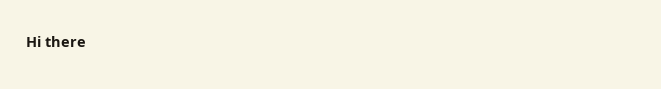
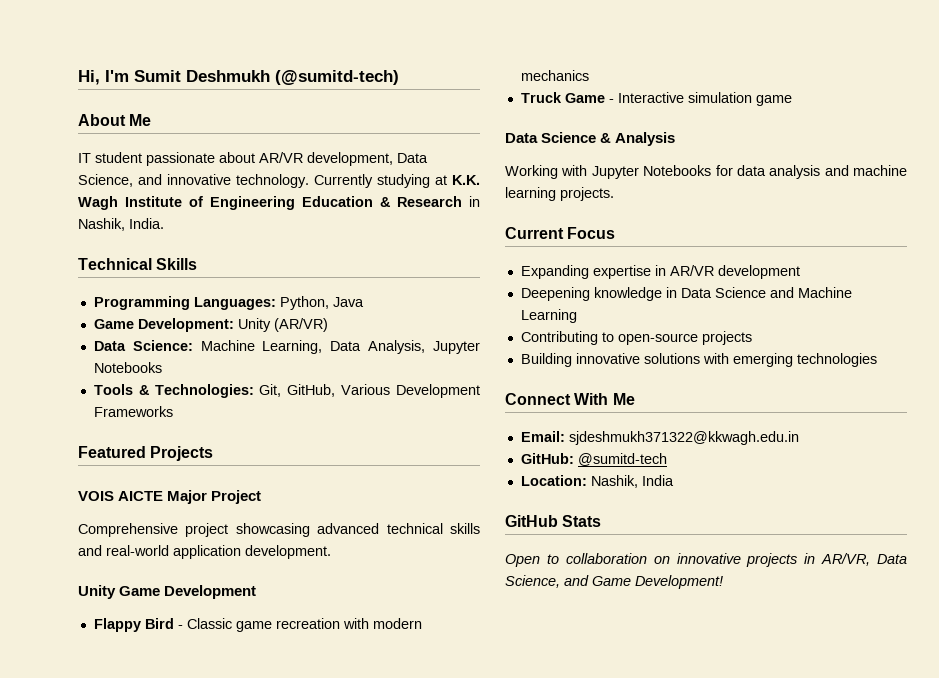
[26,36,86,47] Hi there -> [78,70,399,85] [78,114,152,126] [78,152,428,166] [78,174,480,188] [78,196,480,210] [78,218,164,231] [78,258,198,270] [93,296,364,310] [93,318,328,332] [93,340,480,354] [93,362,162,373] [93,384,480,398] [93,406,173,417] [78,446,214,461] [78,490,262,504] [78,523,480,537] [78,545,331,559] [78,585,257,599] [93,618,422,632] [520,70,589,81] [520,92,792,106] [505,132,676,146] [505,165,907,179] [505,187,614,201] [505,227,616,239] [520,265,800,279] [520,287,852,301] [520,309,577,323] [520,331,752,345] [520,353,877,367] [505,393,635,405] [520,431,799,445] [520,453,667,466] [520,475,674,488] [505,515,602,527] [505,553,907,567] [505,575,723,589] Hi, I'm Sumit Deshmukh (@sumitd-tech) // About Me // IT student passionate about AR/VR development, Data Science, and innovative technology. Currently studying at K.K. Wagh Institute of Engineering Education & Research in Nashik, India. // Technical Skills // Programming Languages: Python, Java // Game Development: Unity (AR/VR) // Data Science: Machine Learning, Data Analysis, Jupyter Notebooks // Tools & Technologies: Git, GitHub, Various Development Frameworks // Featured Projects // VOIS AICTE Major Project // Comprehensive project showcasing advanced technical skills and real-world application development. // Unity Game Development // Flappy Bird - Classic game recreation with modern mechanics // Truck Game - Interactive simulation game // Data Science & Analysis // Working with Jupyter Notebooks for data analysis and machine learning projects. // Current Focus // Expanding expertise in AR/VR development // Deepening knowledge in Data Science and Machine Learning // Contributing to open-source projects // Building innovative solutions with emerging technologies // Connect With Me // Email: sjdeshmukh371322@kkwagh.edu.in // GitHub: @sumitd-tech // Location: Nashik, India // GitHub Stats // Open to collaboration on innovative projects in AR/VR, Data Science, and Game Development!

